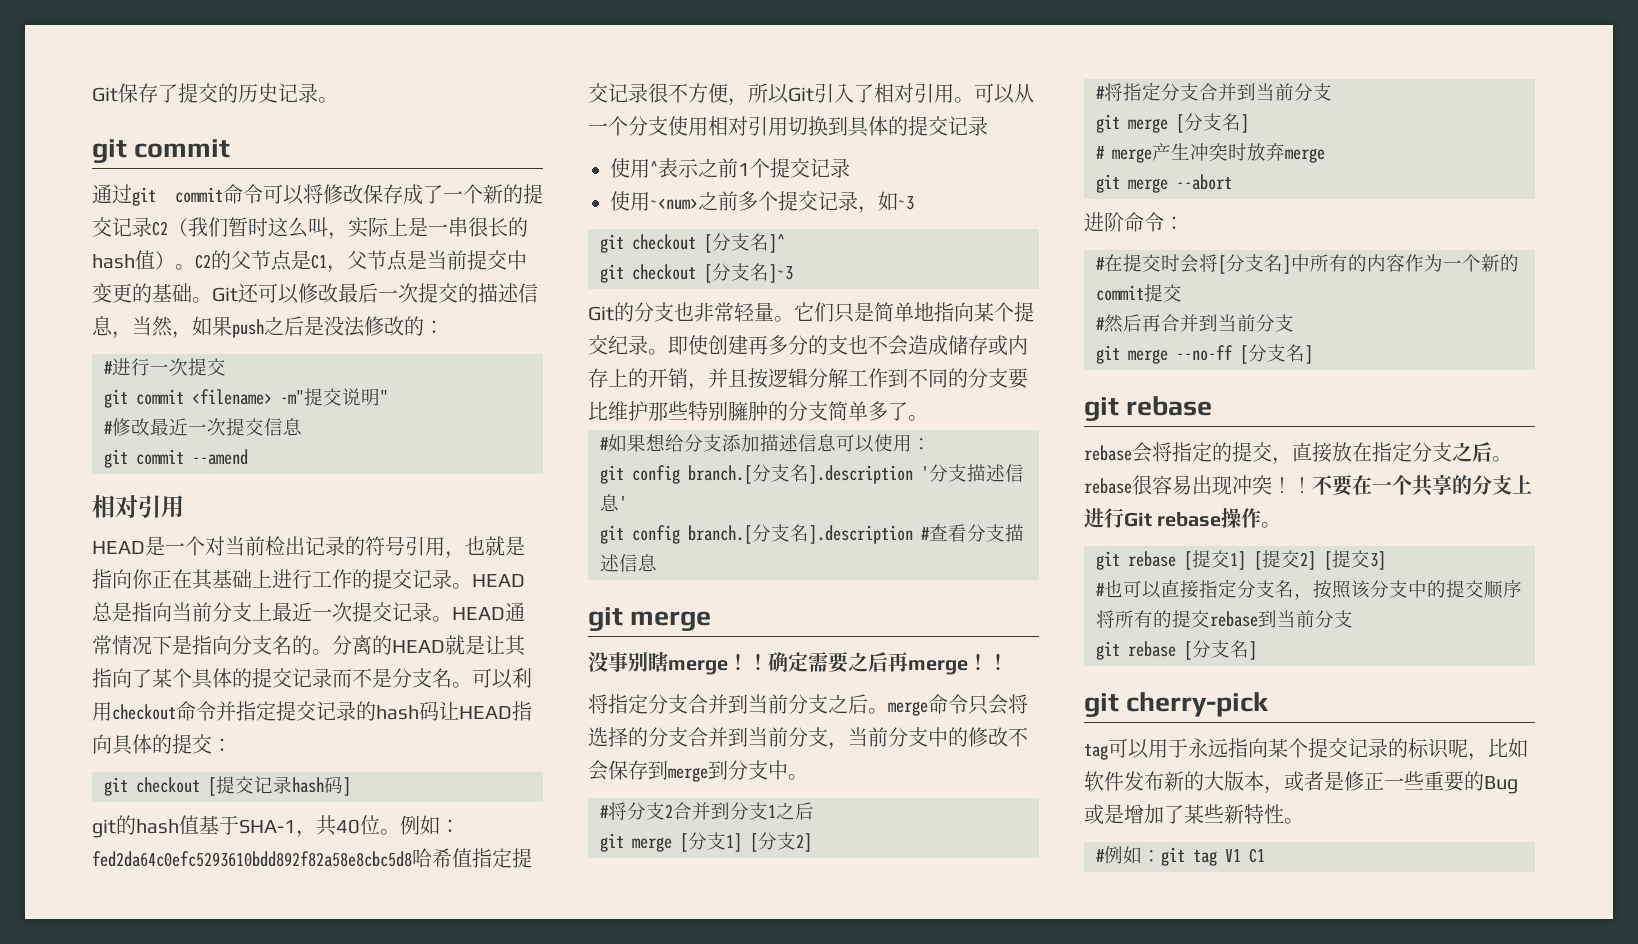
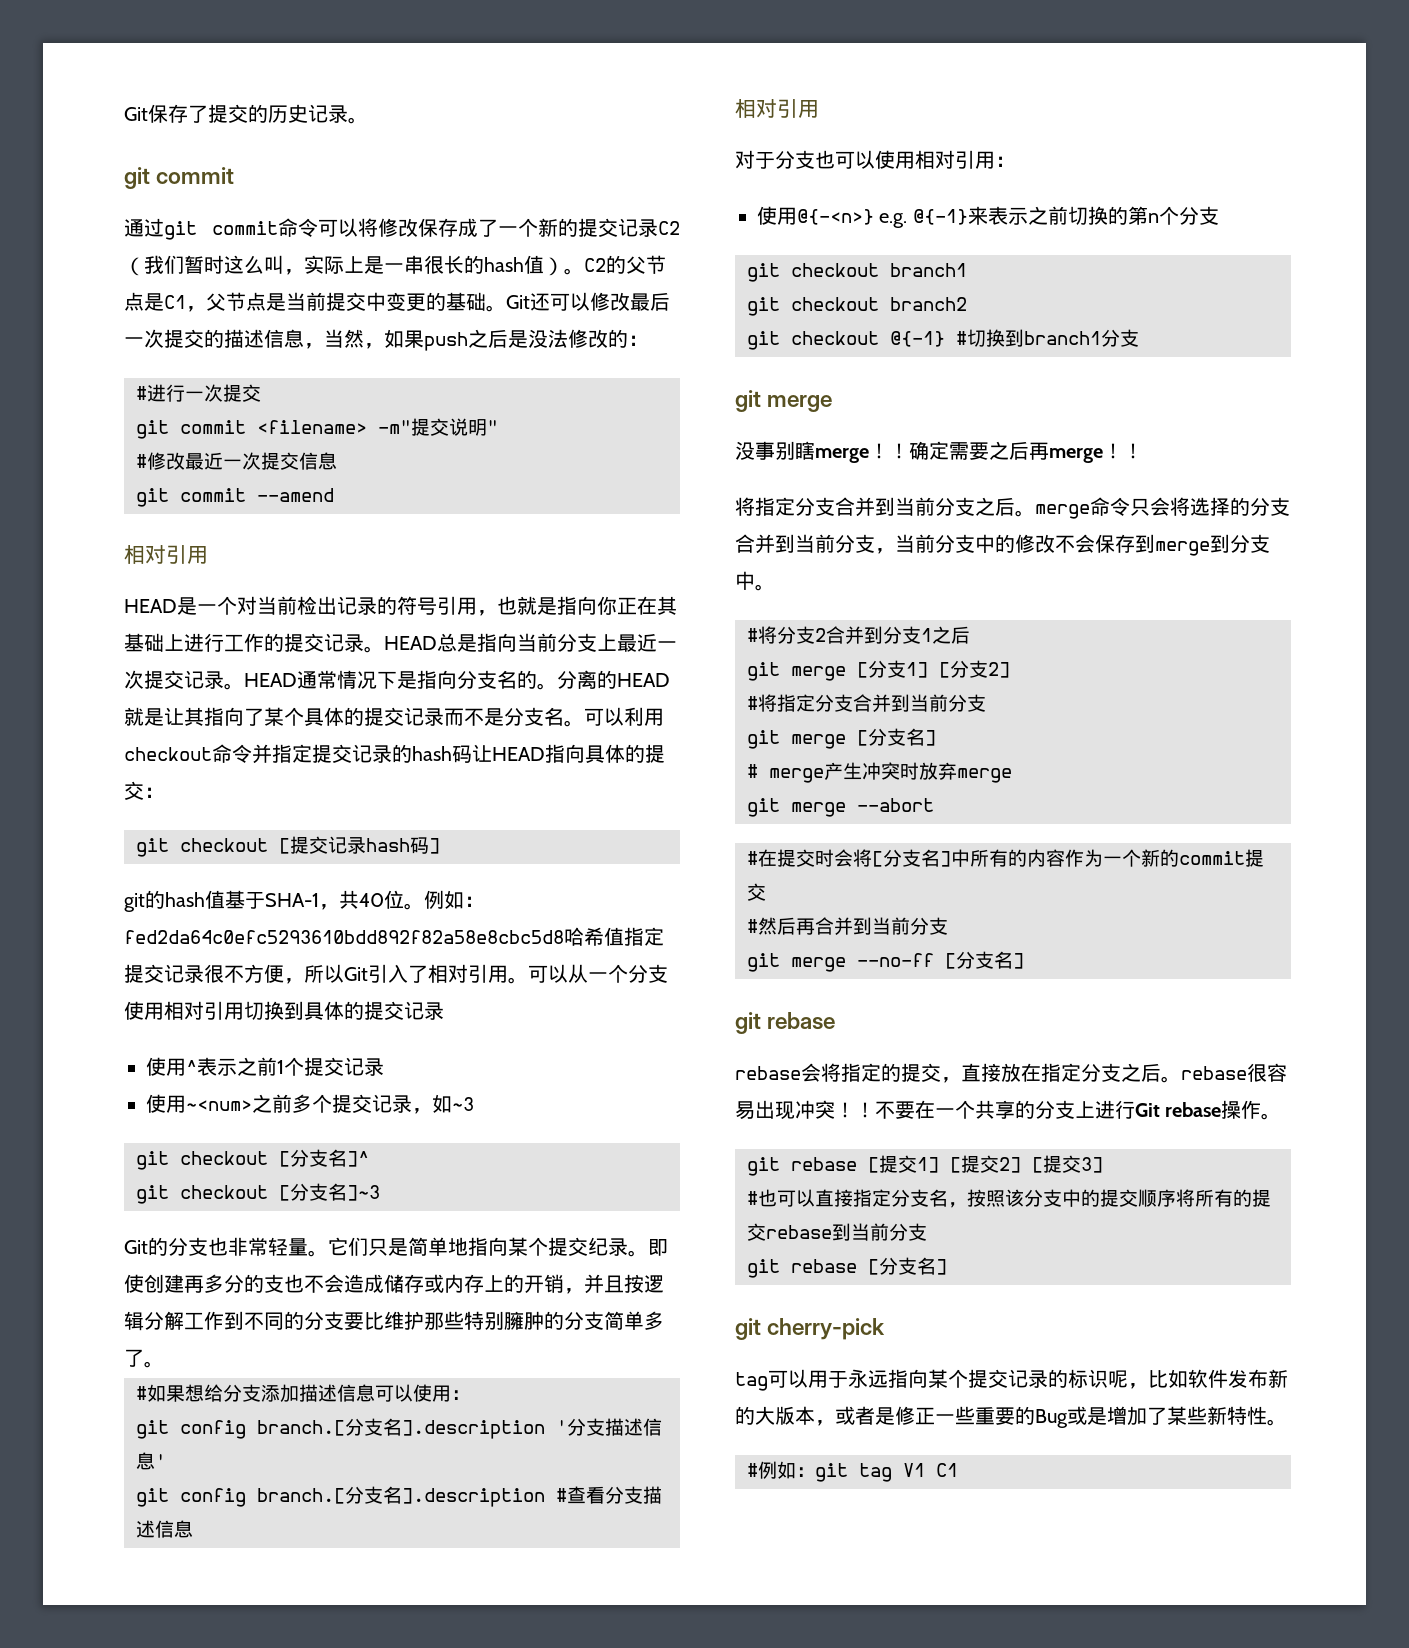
(657, 563) none -> [735,99,819,118] [735,150,1015,169] [757,206,1219,228] [747,263,967,282] [747,297,967,316] [747,329,1139,350] // 相对引用 // 对于分支也可以使用相对引用： // 使用@{-<n>} e.g. @{-1}来表示之前切换的第n个分支 // git checkout branch1 // git checkout branch2 // git checkout @{-1} #切换到branch1分支
[1084,212,1184,232] // 进阶命令： -> (934, 805) none

